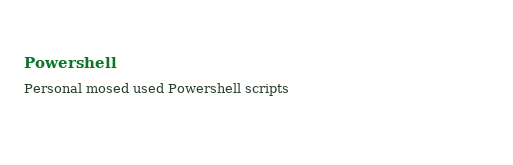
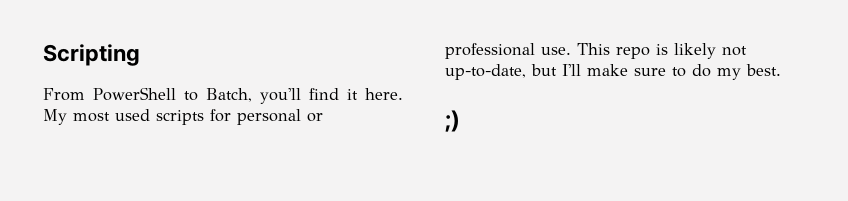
[24,57,117,68] [24,83,289,96] Powershell // Personal mosed used Powershell scripts -> [43,44,140,66] [43,87,403,104] [43,109,323,125] [445,43,747,59] [445,64,781,80] [445,110,460,132] Scripting // From PowerShell to Batch, you'll find it here. My most used scripts for personal or professional use. This repo is likely not up-to-date, but I'll make sure to do my best. // ;)

